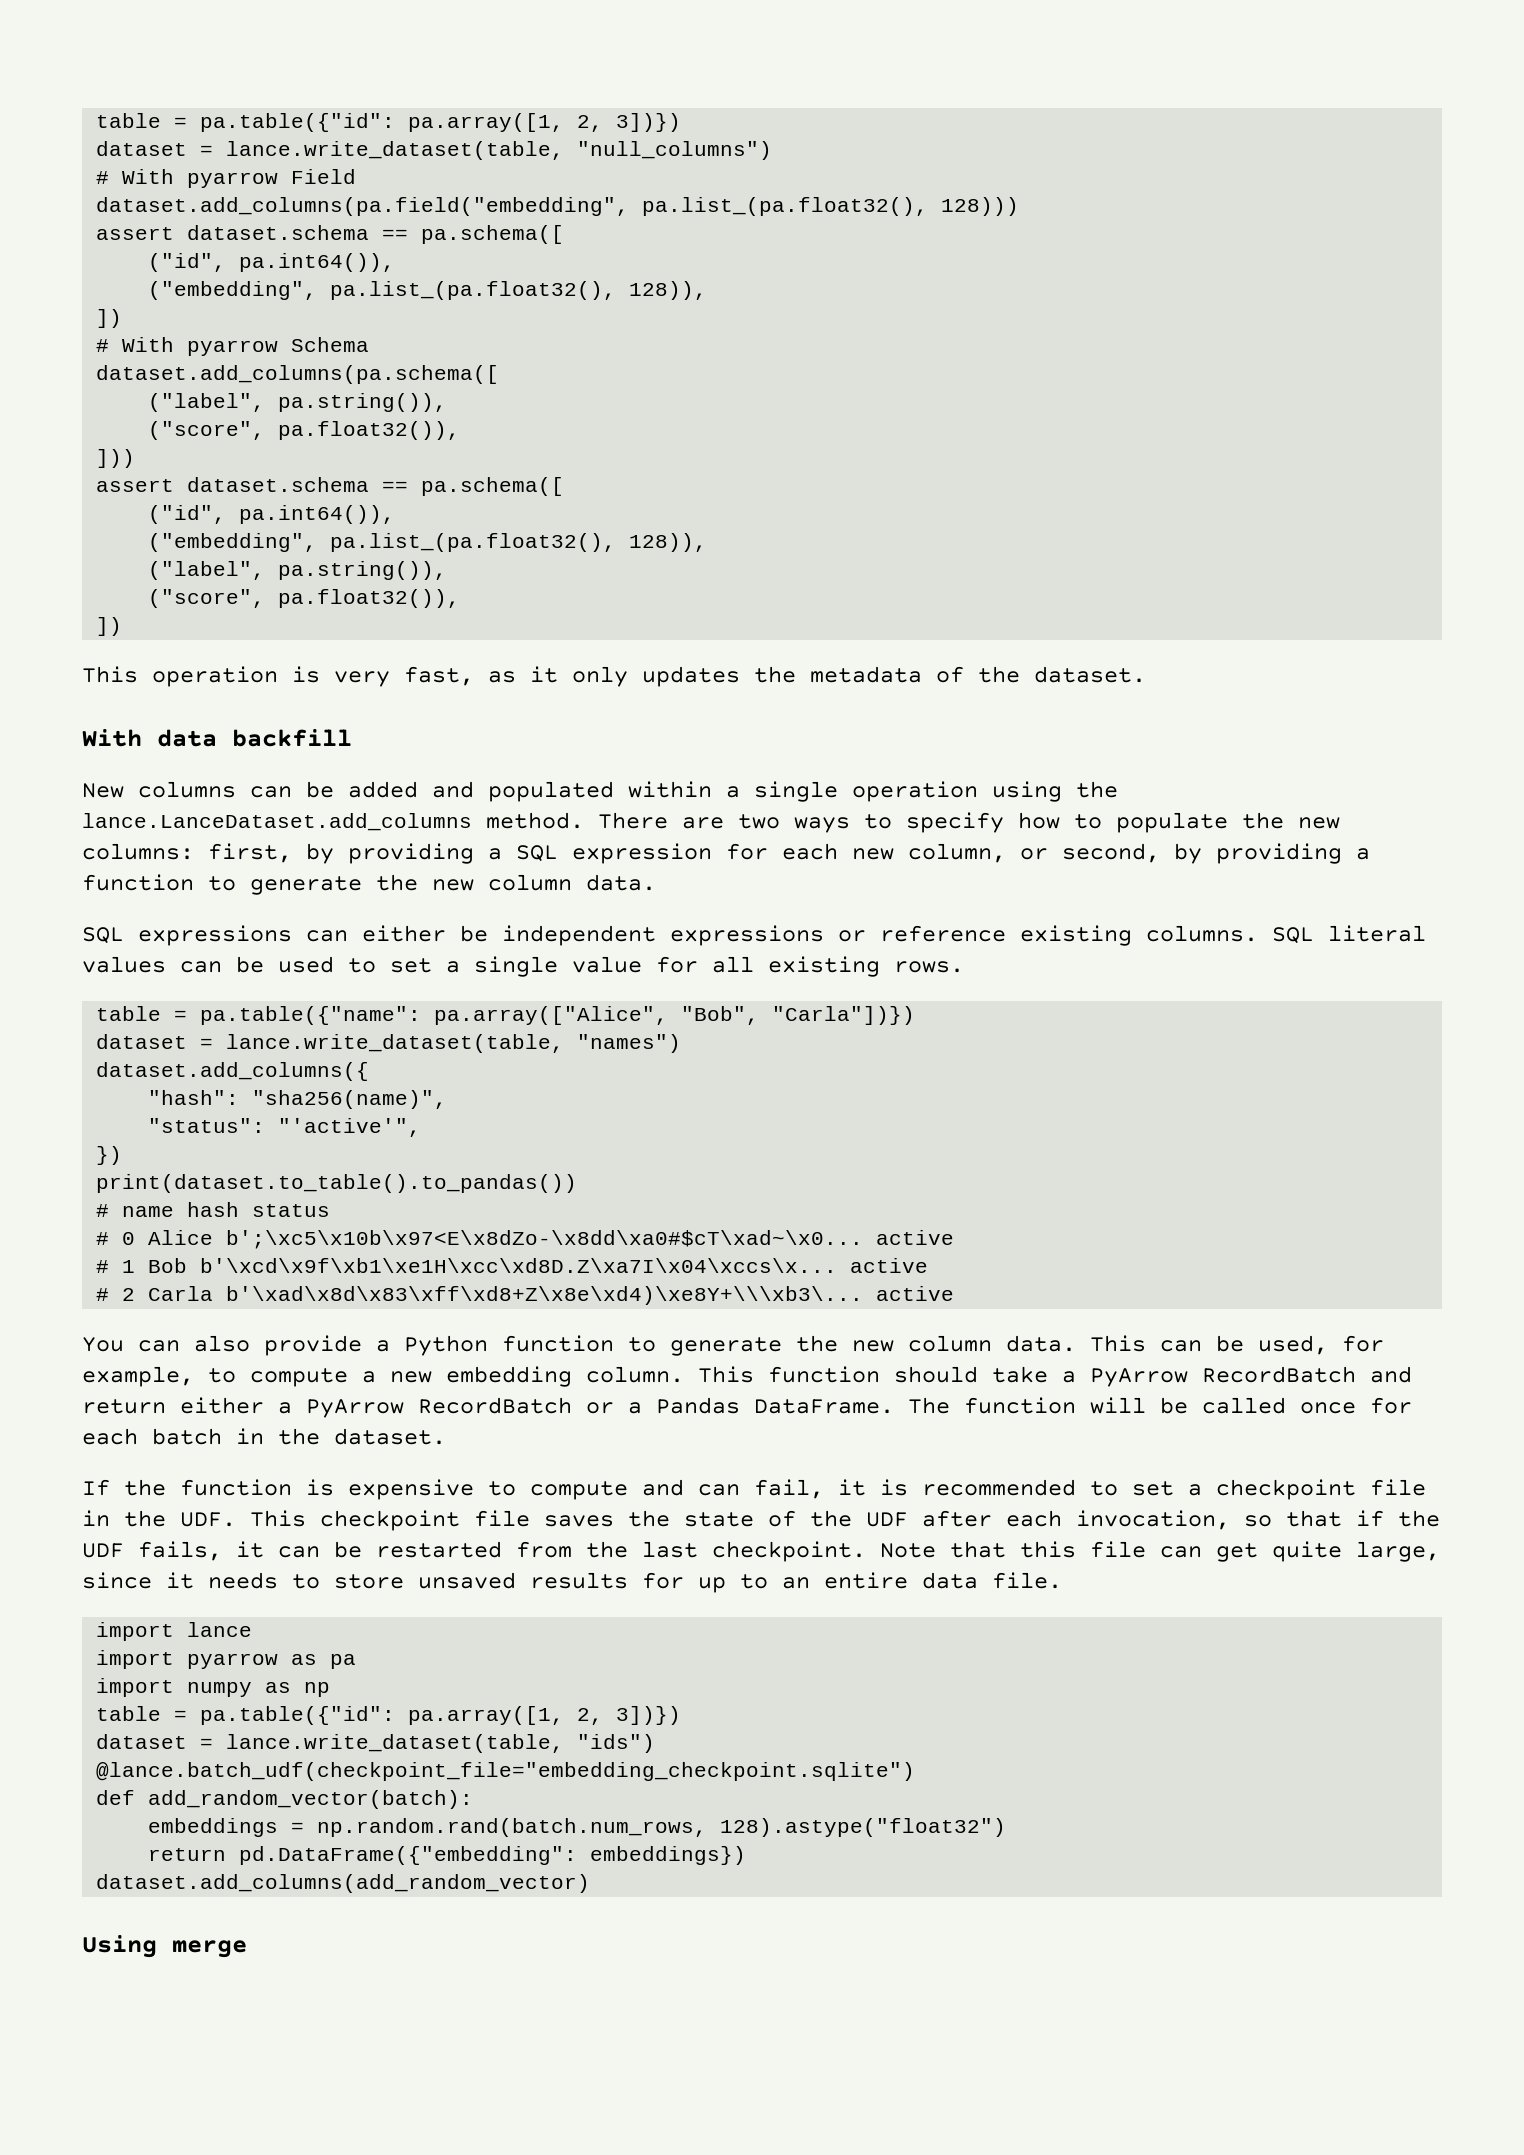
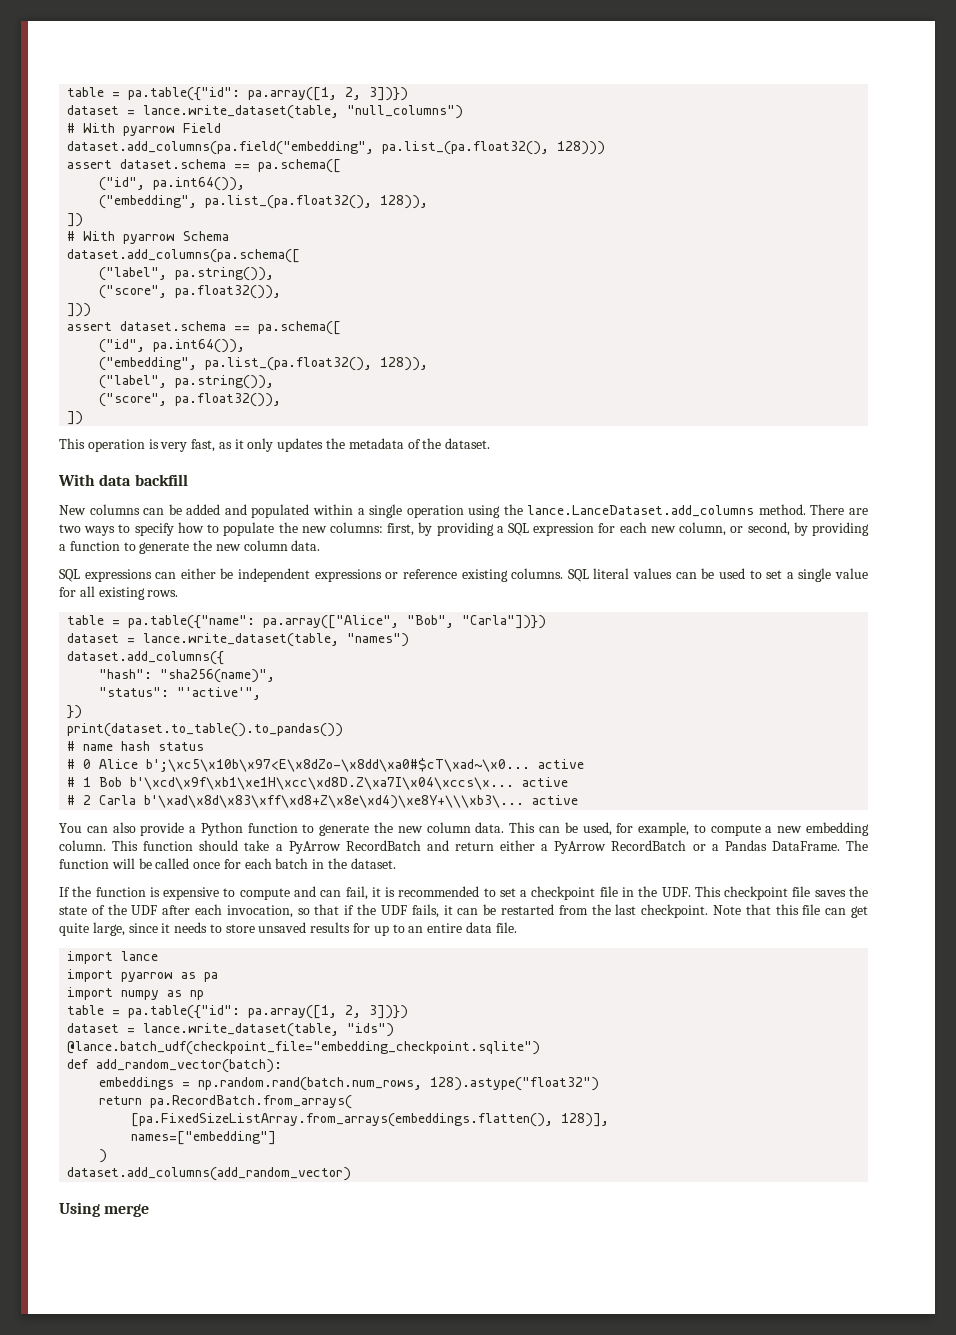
[239,1846,747,1865] pd.DataFrame({"embedding": embeddings}) -> [150,1095,353,1109] [131,1113,610,1127] [131,1131,277,1145] [99,1149,108,1163] pa.RecordBatch.from_arrays( // [pa.FixedSizeListArray.from_arrays(embeddings.flatten(), 128)], // names=["embedding"] // )

